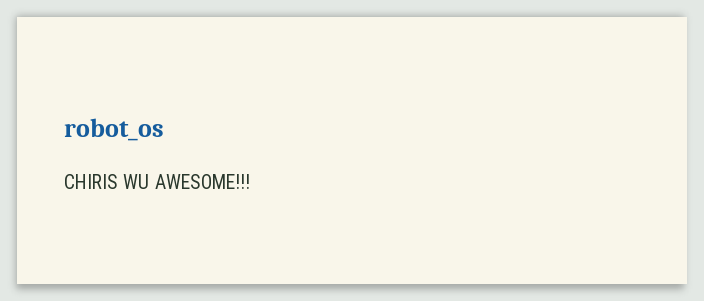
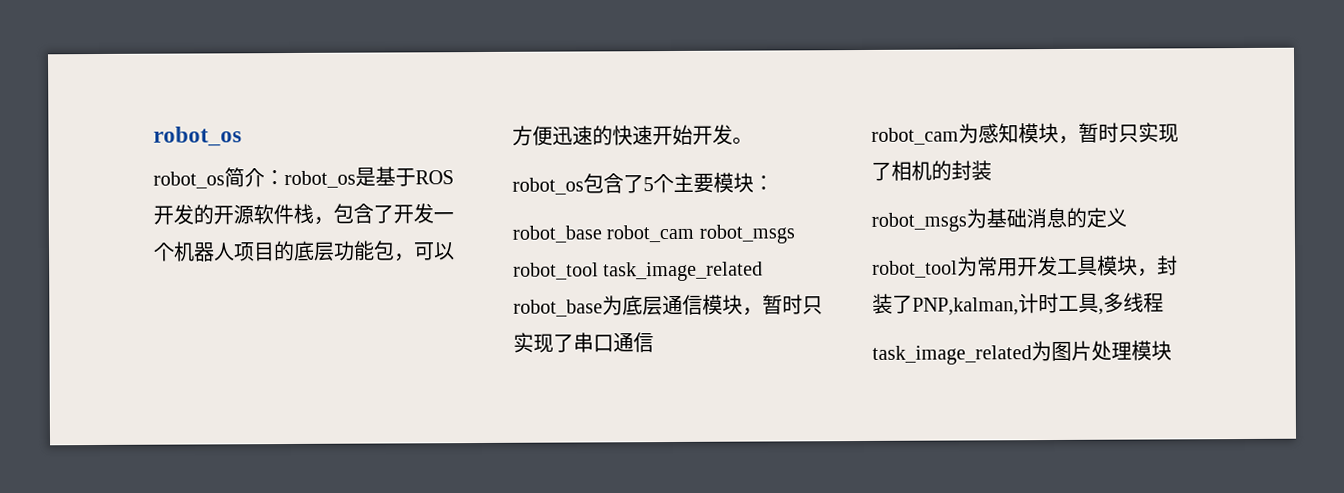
[64,174,250,189] CHIRIS WU AWESOME!!! -> [153,166,454,189] [153,203,454,225] [153,240,455,262] [512,124,753,146] [512,172,774,195] [512,224,795,244] [513,261,764,282] [513,294,823,317] [513,332,654,353] [871,122,1179,145] [871,160,992,181] [871,207,1127,232] [872,255,1178,278] [872,292,1164,316] [872,340,1172,365] robot_os简介：robot_os是基于ROS开发的开源软件栈，包含了开发一个机器人项目的底层功能包，可以方便迅速的快速开始开发。 // robot_os包含了5个主要模块： // robot_base robot_cam robot_msgs robot_tool task_image_related robot_base为底层通信模块，暂时只实现了串口通信 // robot_cam为感知模块，暂时只实现了相机的封装 // robot_msgs为基础消息的定义 // robot_tool为常用开发工具模块，封装了PNP,kalman,计时工具,多线程 // task_image_related为图片处理模块

